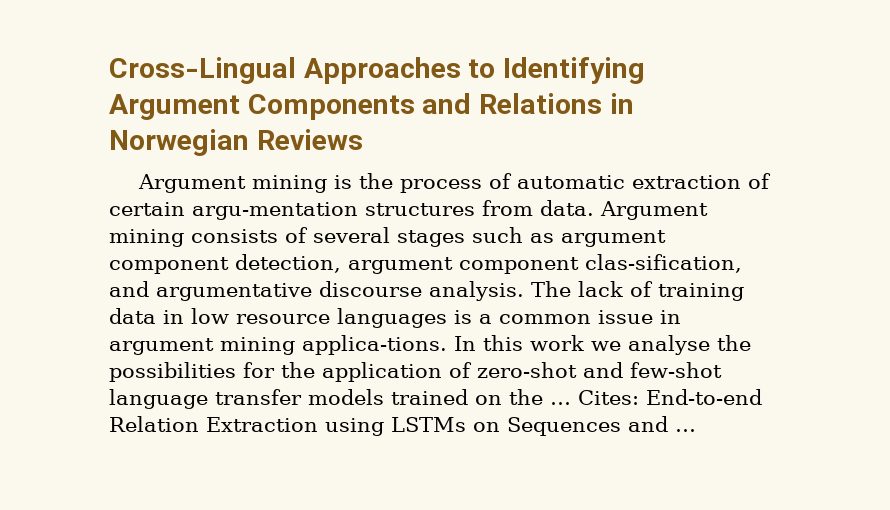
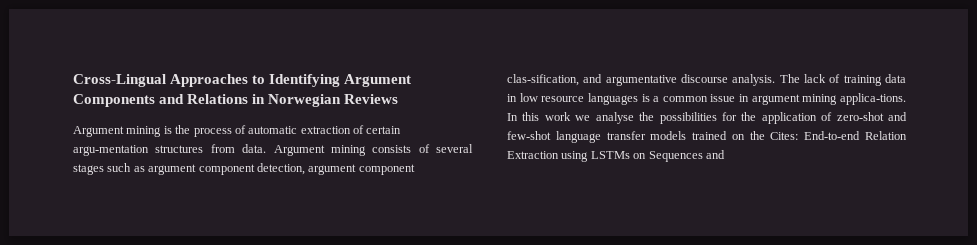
[550,402,571,405] … -> (765, 135) none
[675,429,696,432] … -> (725, 154) none

